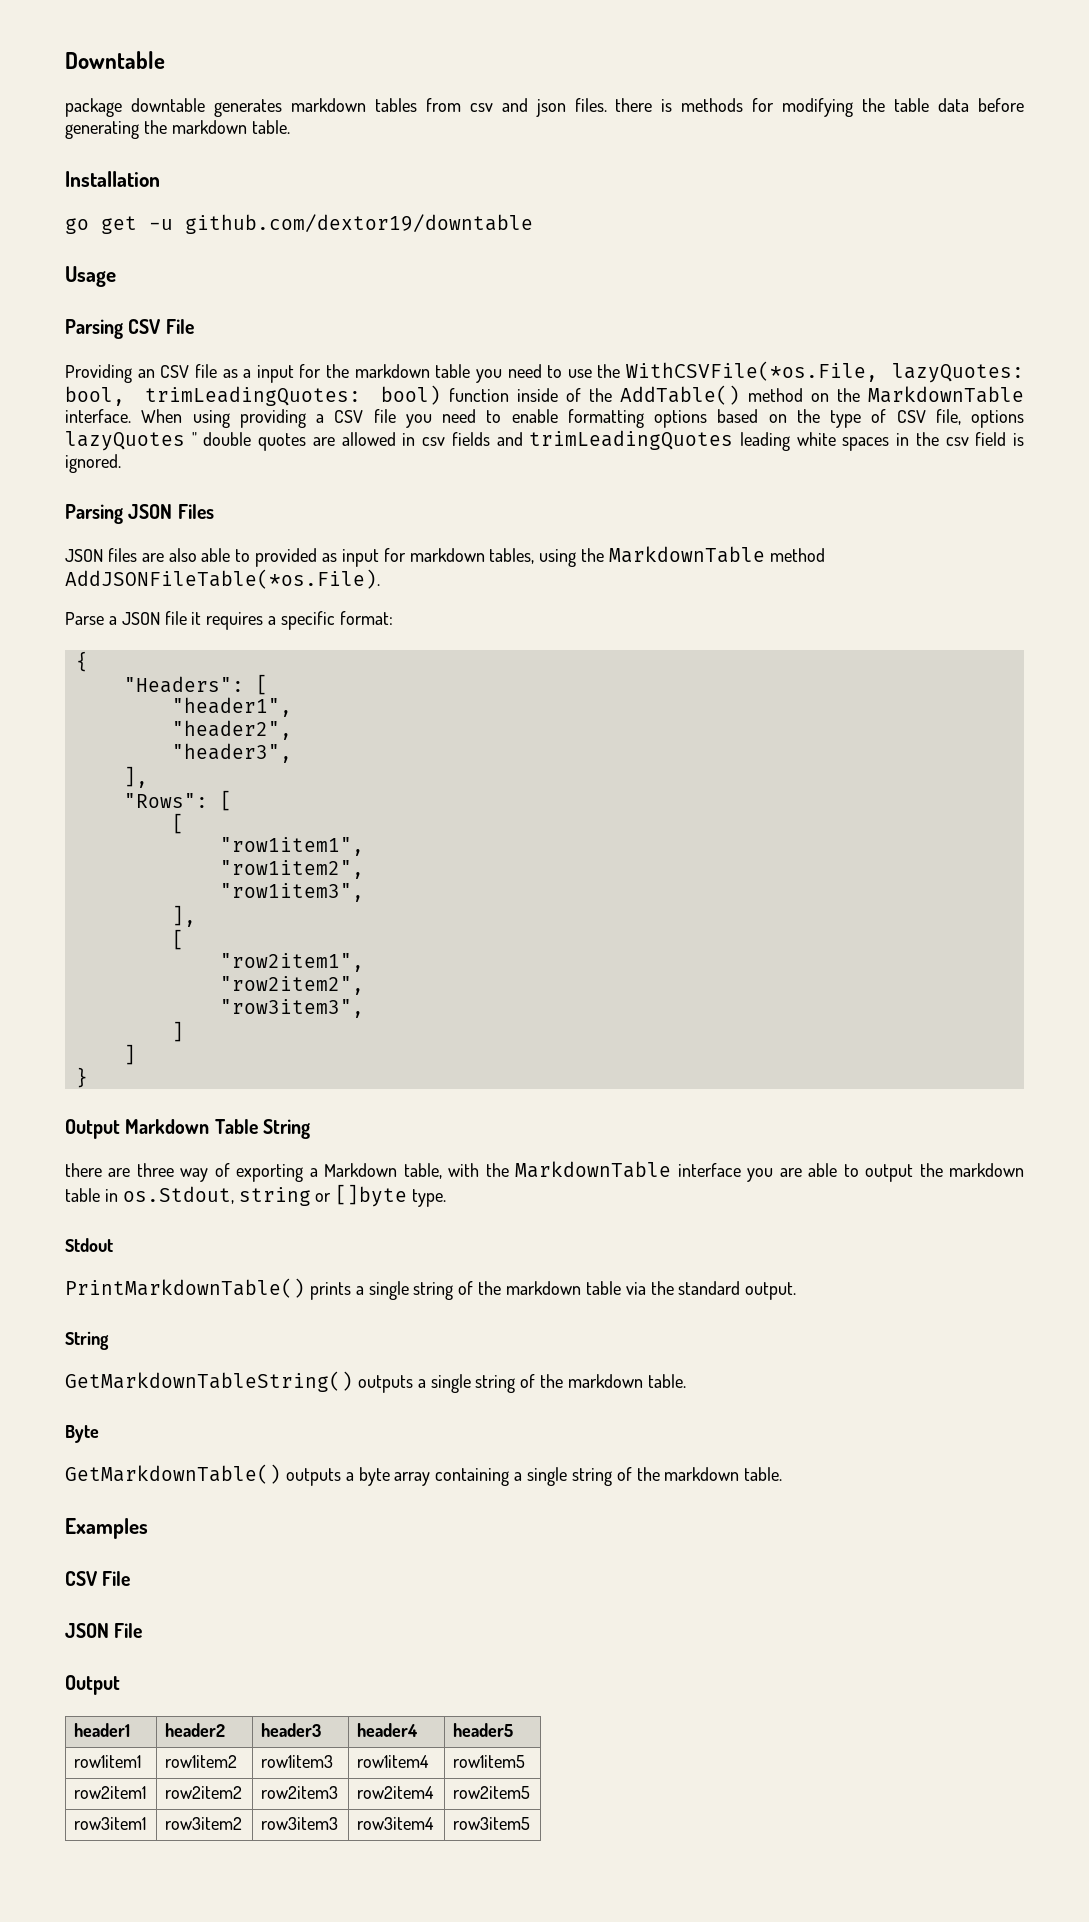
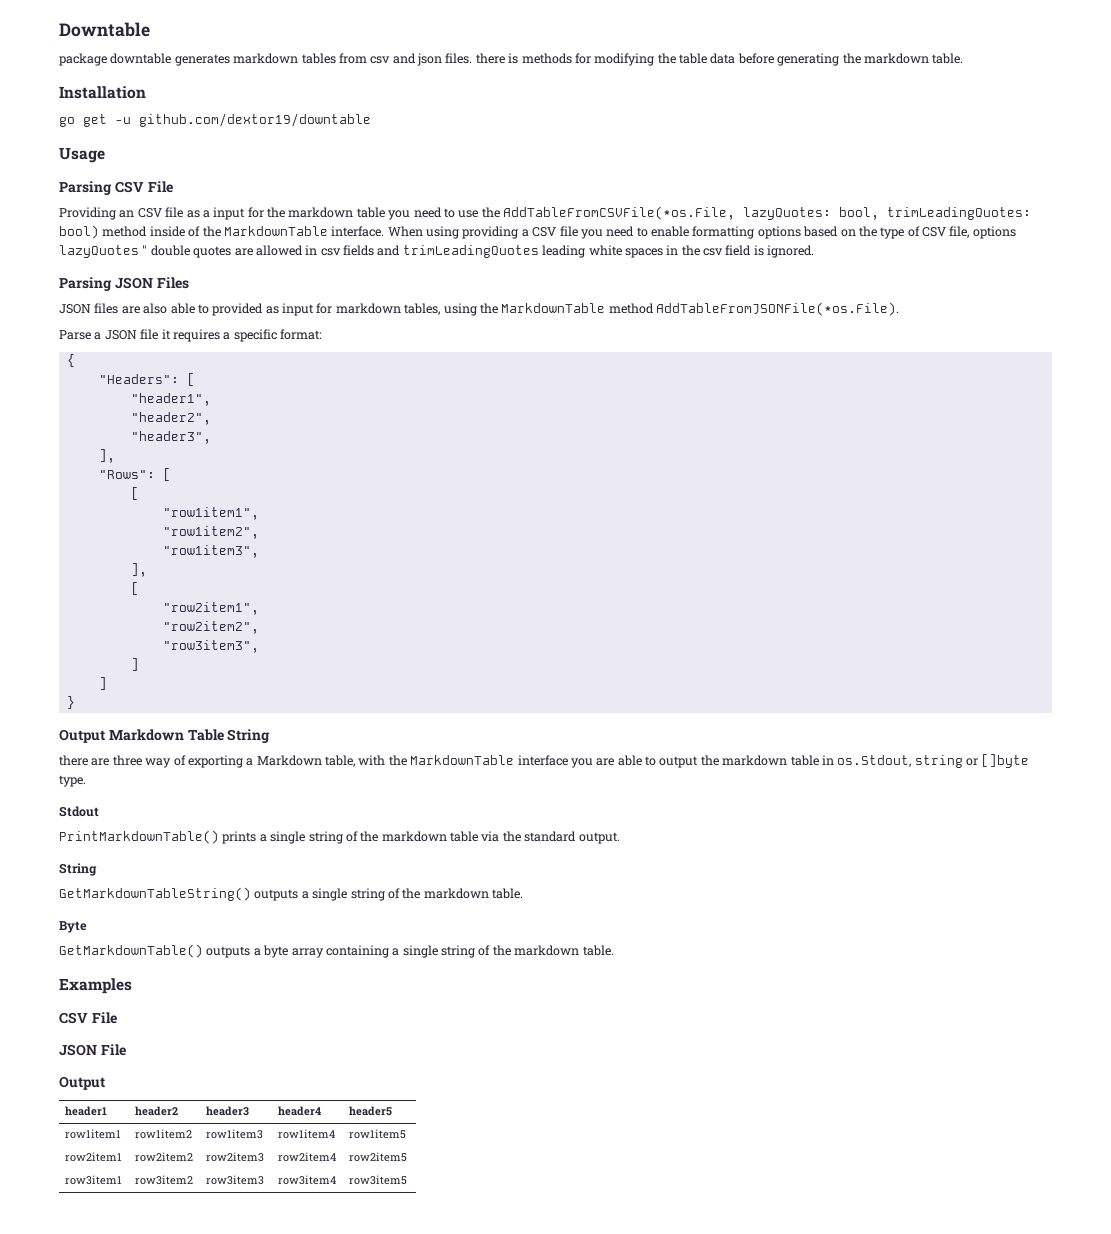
[626,361,879,382] WithCSVFile(*os.File, -> [503,206,735,220] AddTableFromCSVFile(*os.File,
[448,388,509,402] function -> [102,226,148,237] method
[619,385,860,405] AddTable() method on the -> (221, 231) none
[65,569,380,589] AddJSONFileTable(*os.File). -> [656,302,899,316] AddTableFromJSONFile(*os.File).

